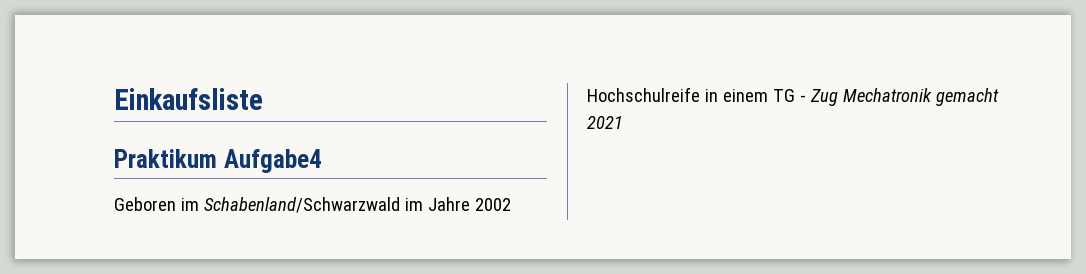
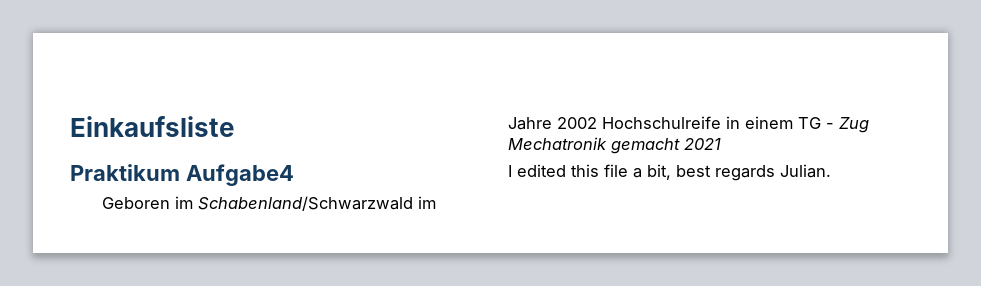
(623, 122) none -> [508,164,831,181] // I edited this file a bit, best regards Julian.

